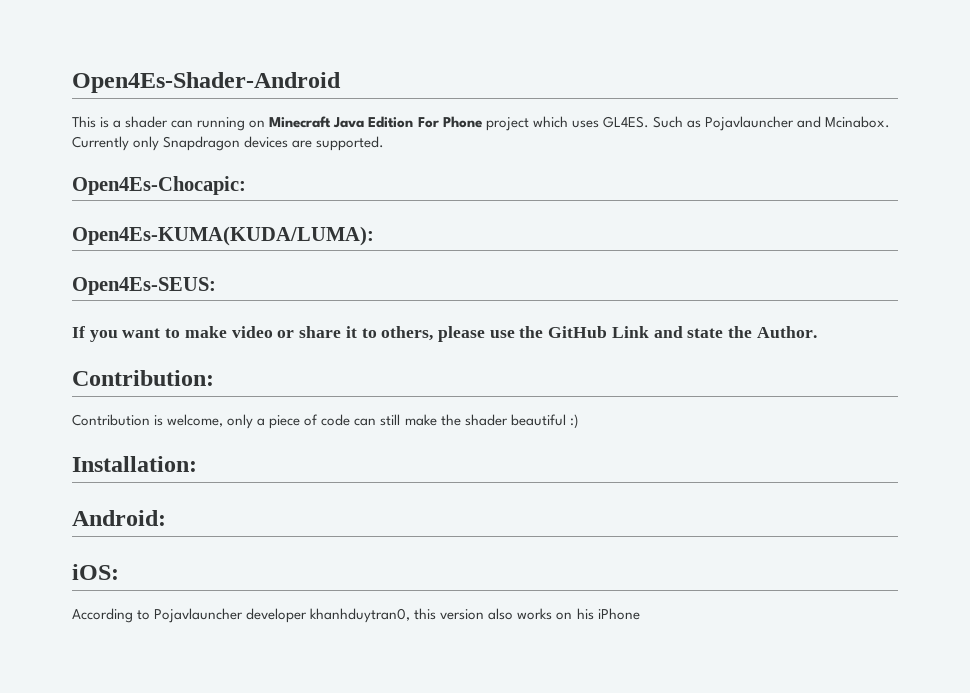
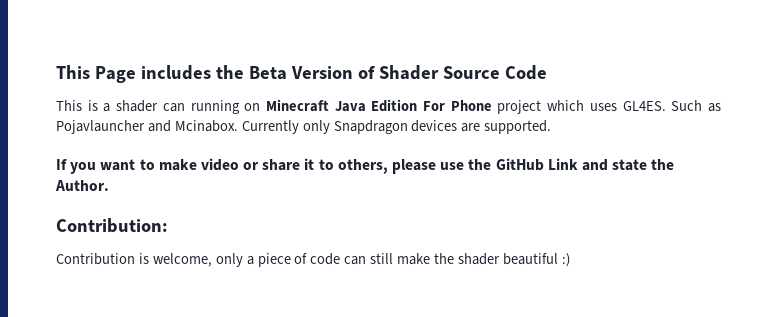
[72,72,341,93] Open4Es-Shader-Android -> [56,65,547,83] This Page includes the Beta Version of Shader Source Code
[72,176,246,195] [72,226,374,246] [72,277,216,295] // Open4Es-Chocapic: // Open4Es-KUMA(KUDA/LUMA): // Open4Es-SEUS: -> (552, 127) none
[72,456,197,472] [72,510,166,526] [72,564,119,580] [72,608,640,623] // Installation: // Android: // iOS: // According to Pojavlauncher developer khanhduytran0, this version also works on his iPhone -> (570, 260) none

